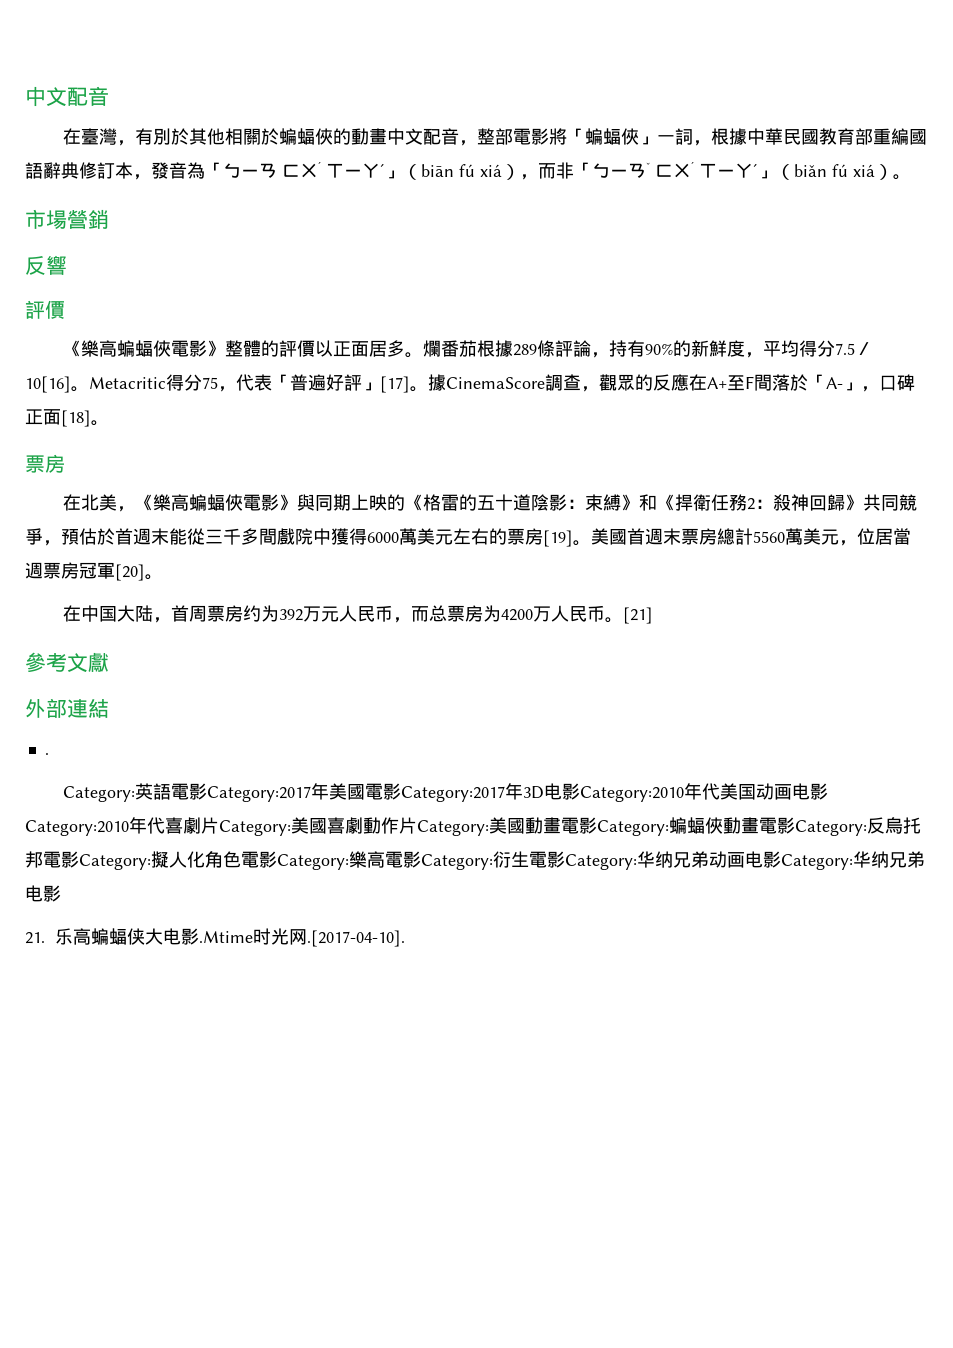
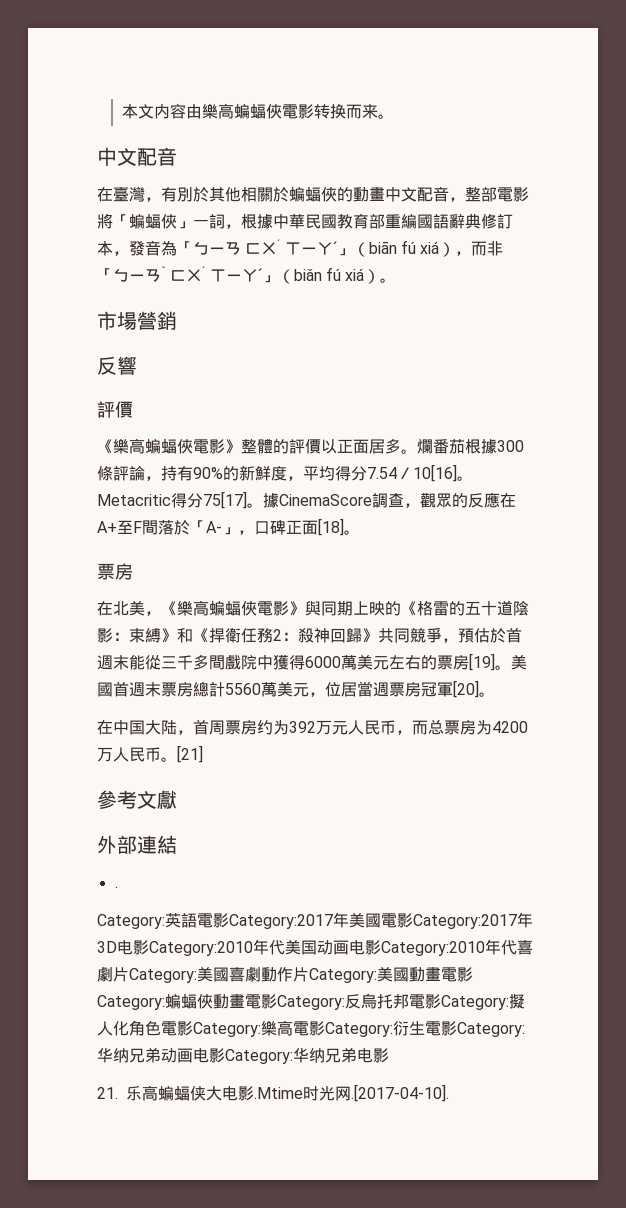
(25, 96) none -> [122,103,395,119] 本文内容由樂高蝙蝠俠電影转换而来。 //
[512,344,537,356] 289 -> [497,440,524,452] 300
[834,343,855,355] 7.5 -> [367,467,397,479] 7.54
[202,374,410,393] 75，代表「普遍好評」[17] -> [203,491,247,509] 75[17]

